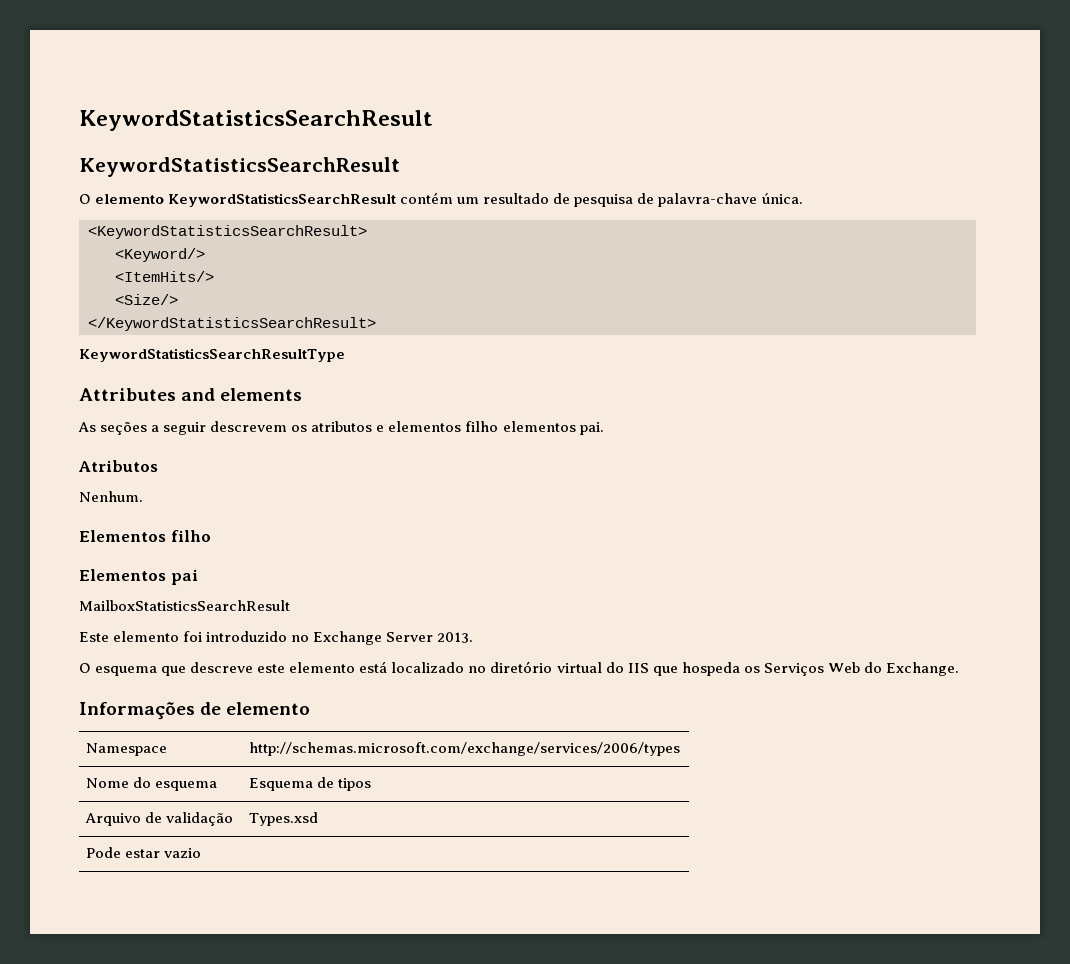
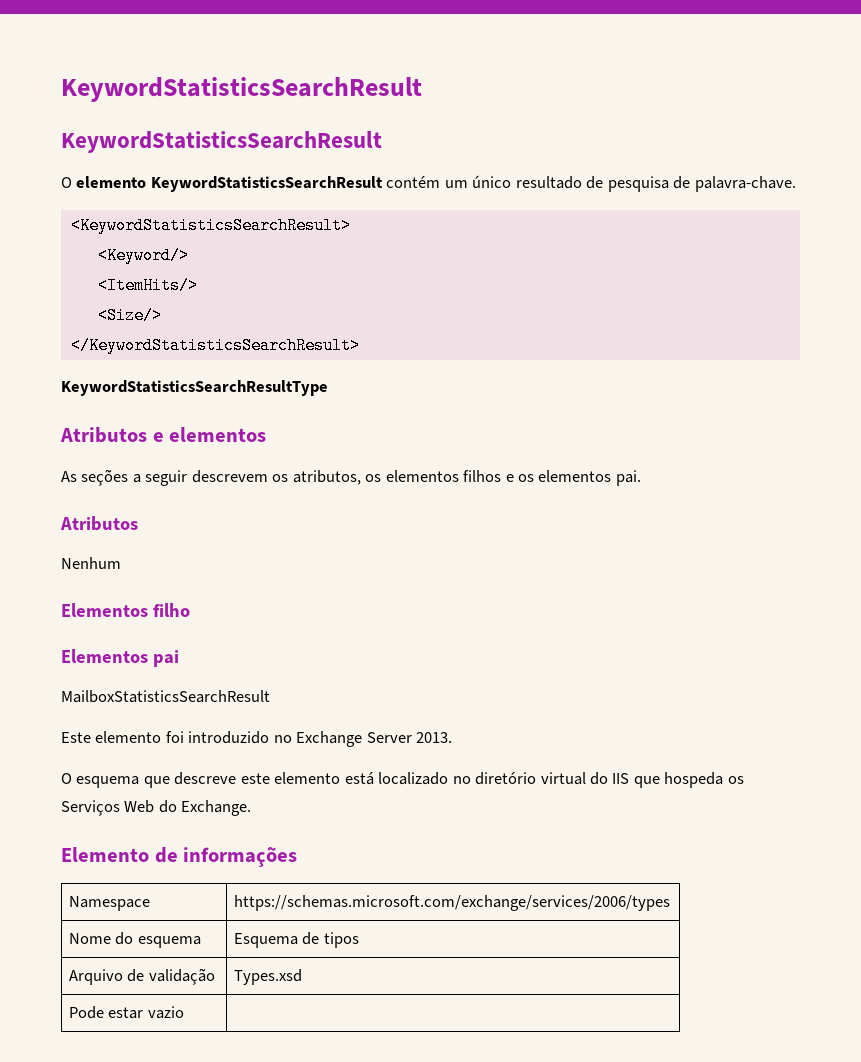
(480, 200) none -> [472,175,512,188] único
[658,193,803,207] palavra-chave única. -> [694,176,796,192] palavra-chave.
[79,388,303,401] Attributes and elements -> [60,427,267,443] Atributos e elementos
[311,421,499,432] atributos e elementos filho -> [292,470,535,485] atributos, os elementos filhos e os
[79,491,143,502] Nenhum. -> [61,557,121,569] Nenhum
[79,702,311,720] Informações de elemento -> [61,847,298,867] Elemento de informações
[248,742,680,756] http://schemas.microsoft.com/exchange/services/2006/types -> [233,895,670,911] https://schemas.microsoft.com/exchange/services/2006/types

